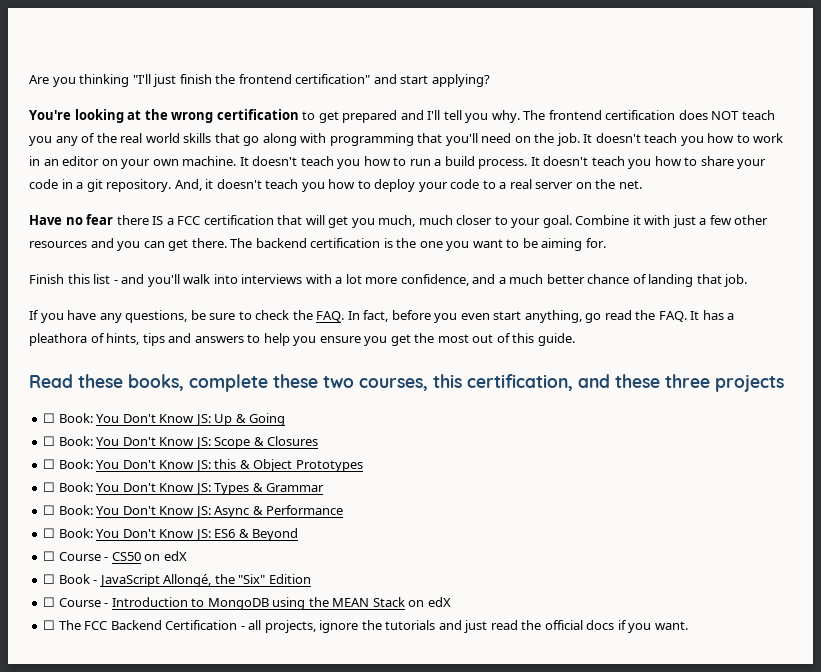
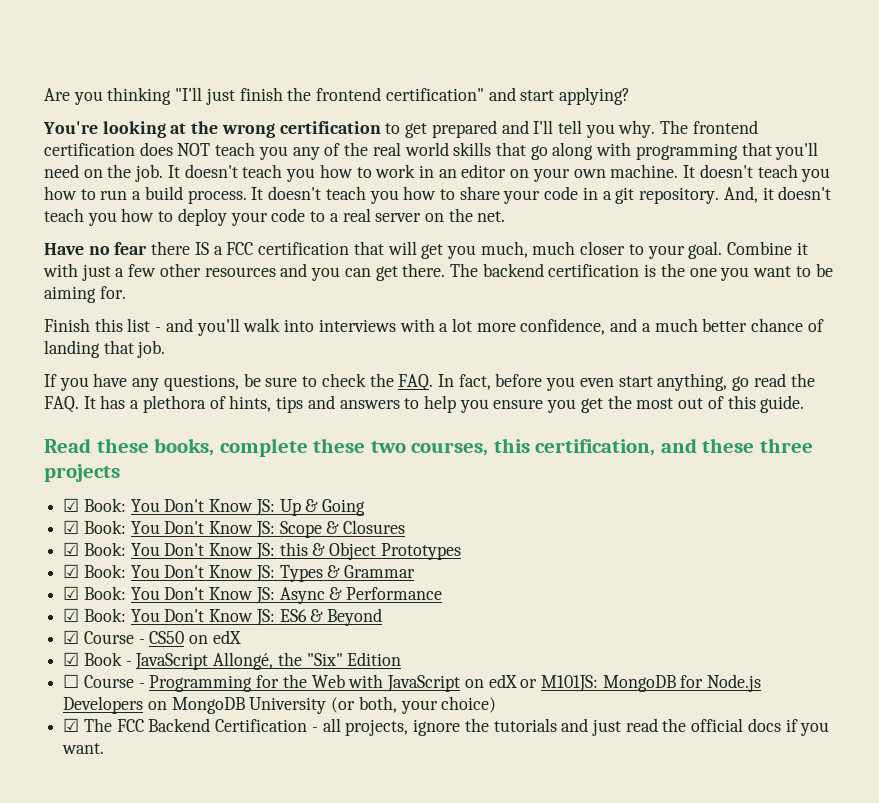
[29,333,87,346] pleathora -> [142,395,206,413] plethora
[43,413,56,423] ☐ -> [63,498,80,512] ☑
[43,436,56,446] ☐ -> [63,520,80,534] ☑
[43,459,56,469] ☐ -> [63,542,80,556] ☑
[43,482,56,492] ☐ -> [63,564,80,578] ☑
[43,505,56,515] ☐ -> [63,586,80,600] ☑
[43,528,56,538] ☐ -> [63,608,80,622] ☑
[43,551,56,561] ☐ -> [63,630,80,644] ☑
[43,574,56,584] ☐ -> [63,652,80,666] ☑
[111,597,451,610] [43,620,56,630] Introduction to MongoDB using the MEAN Stack on edX // ☐ -> [149,674,762,692] [63,696,497,714] [63,718,80,732] Programming for the Web with JavaScript on edX or M101JS: MongoDB for Node.js Developers on MongoDB University (or both, your choice) // ☑

